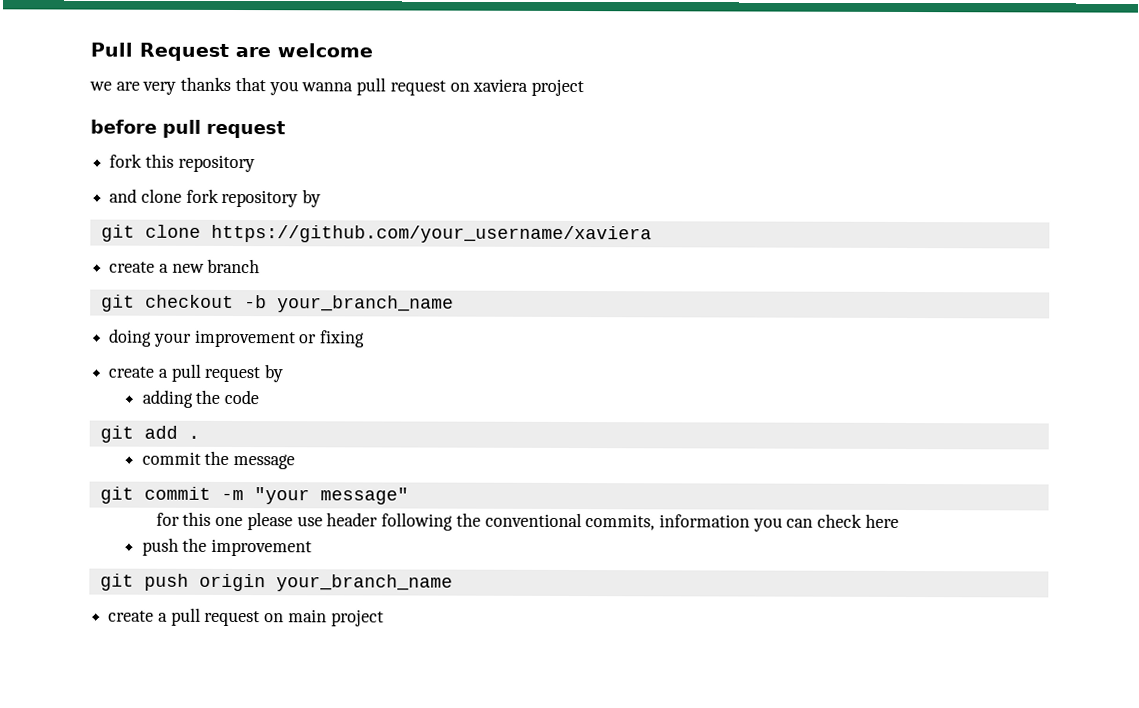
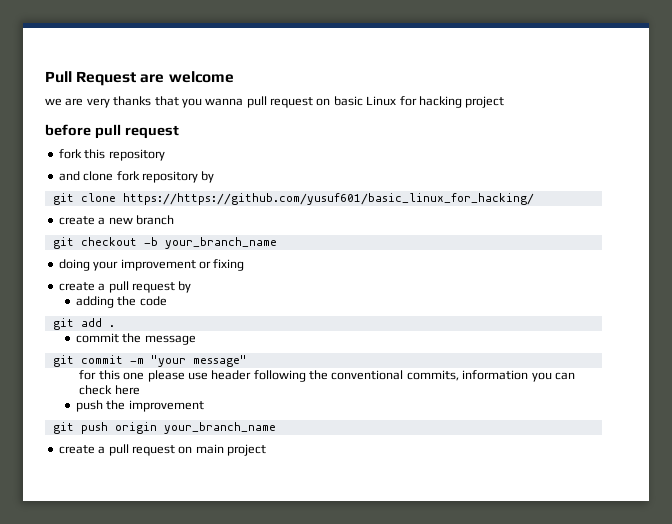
[472,78,529,92] xaviera -> [333,96,462,108] basic Linux for hacking
[210,224,652,244] https://github.com/your_username/xaviera -> [122,193,534,205] https://https://github.com/yusuf601/basic_linux_for_hacking/

